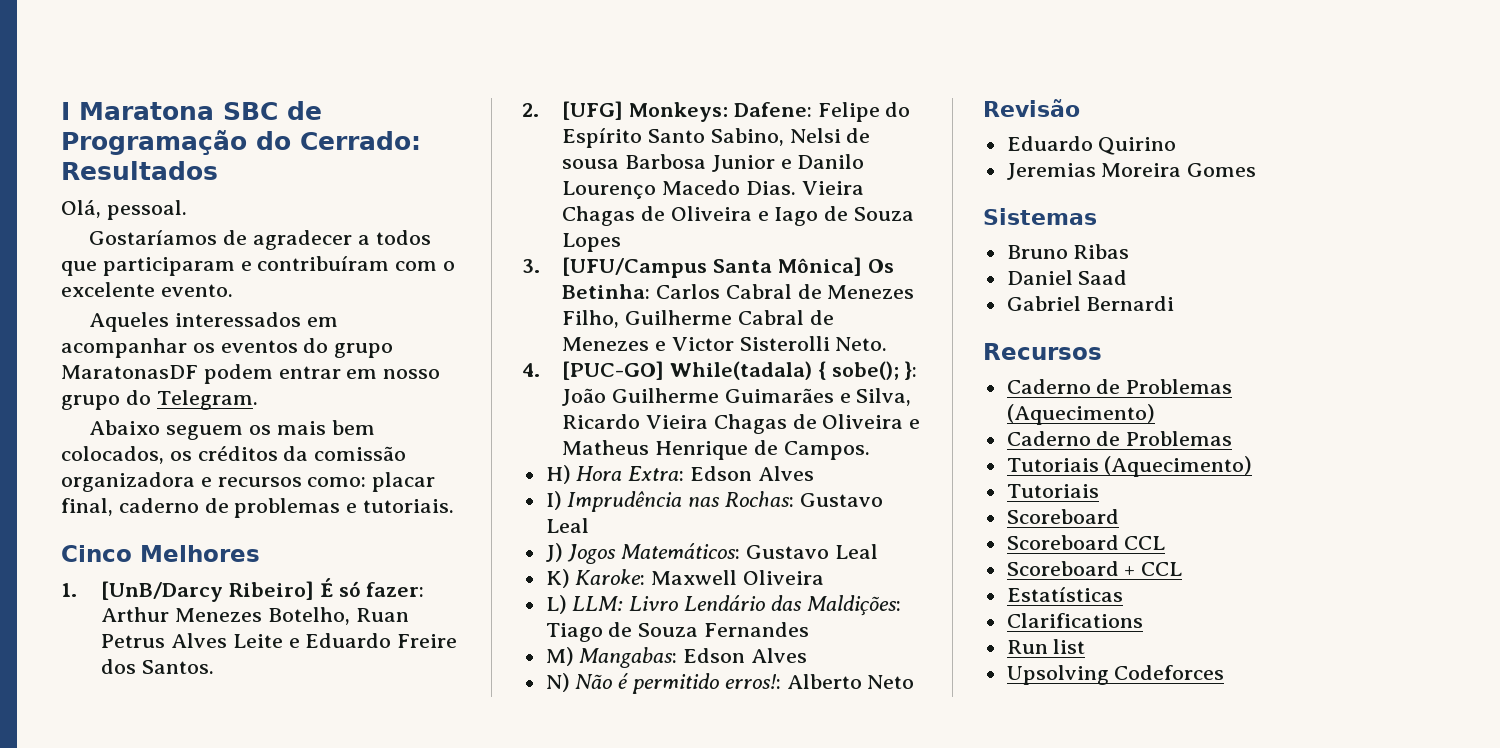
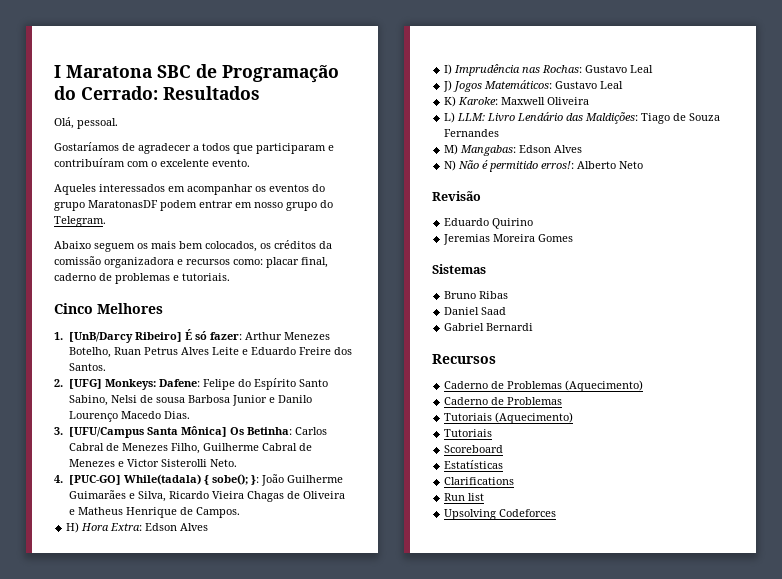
[801,181,864,195] [562,206,914,226] [562,233,622,252] Vieira Chagas de Oliveira e Iago de Souza Lopes -> (191, 415) none
[1006,535,1166,550] [1006,561,1183,576] // Scoreboard CCL // Scoreboard + CCL -> (504, 449) none

